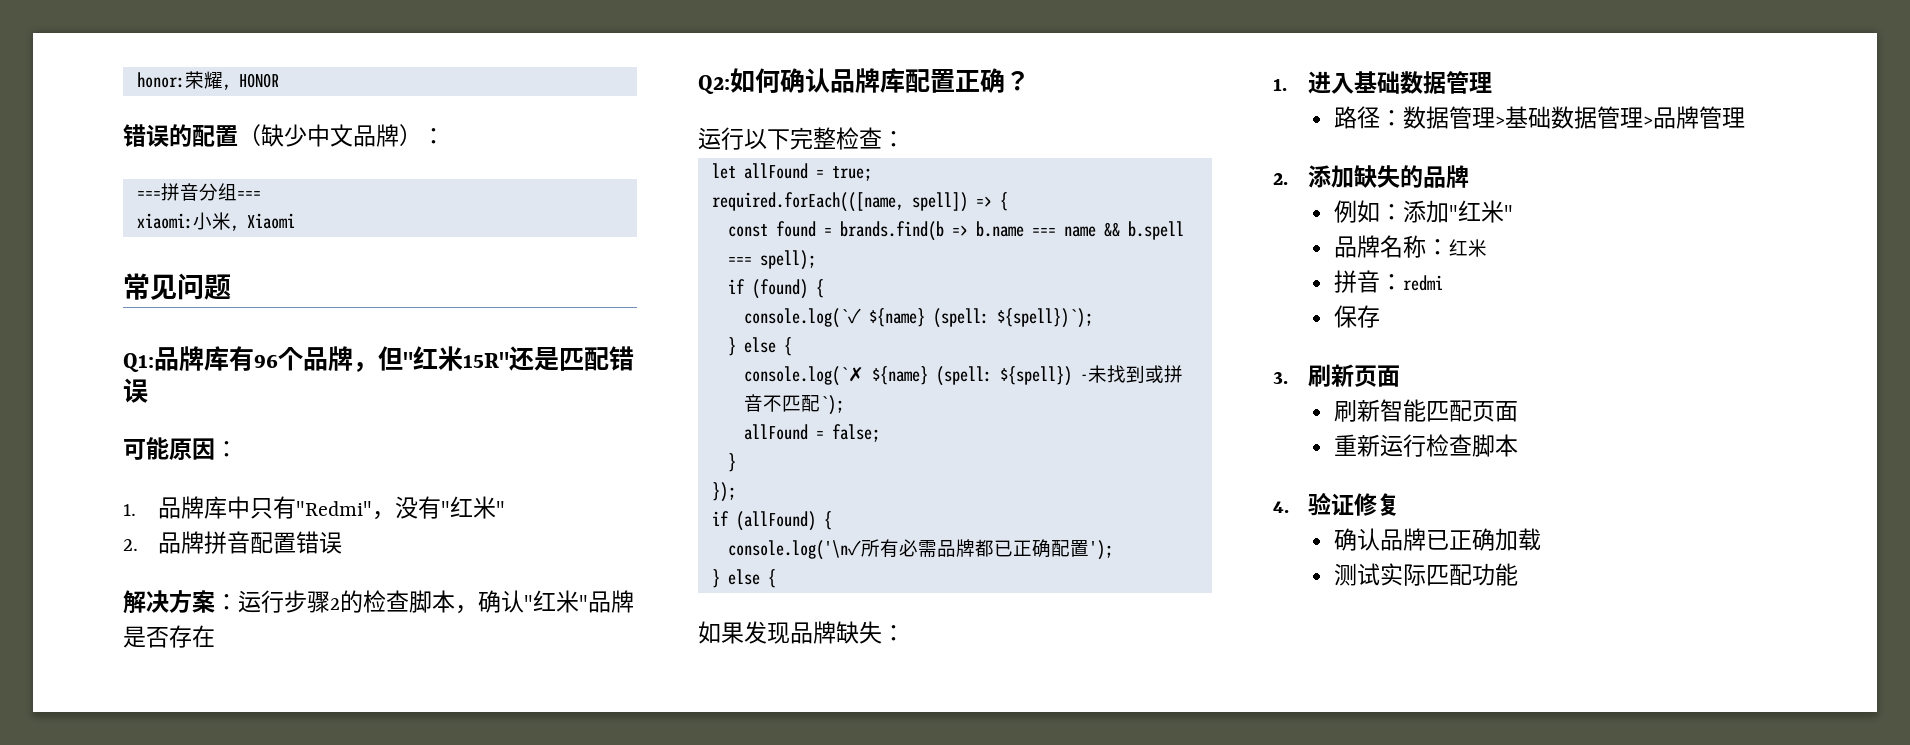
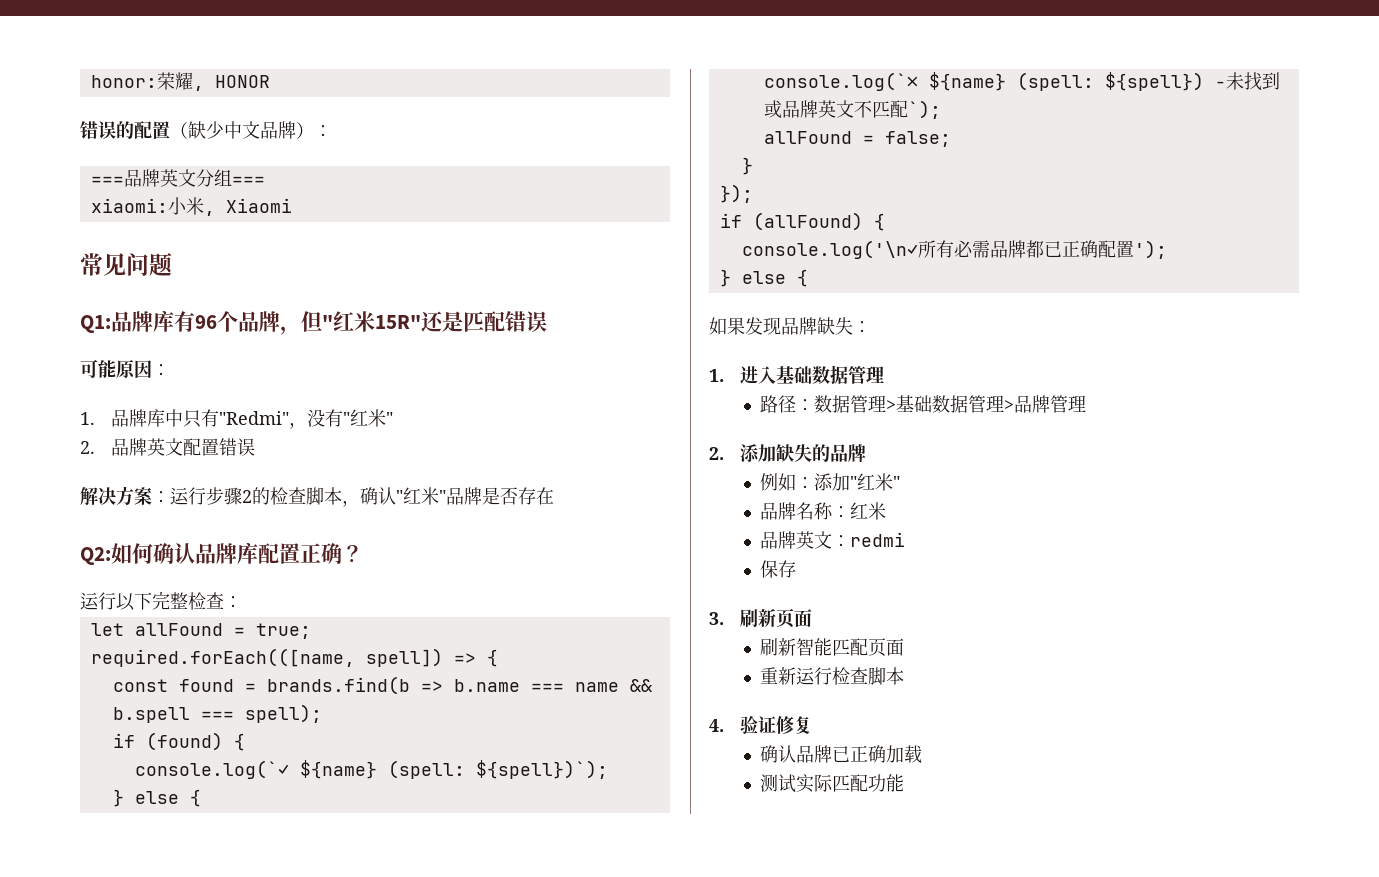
[160,183,199,201] 拼音 -> [123,169,196,187] 品牌英文
[204,531,251,554] 拼音 -> [146,438,183,456] 英文
[1163,365,1183,383] [743,394,763,412] 拼音 -> [781,100,854,118] 品牌英文
[1333,270,1380,293] 拼音 -> [759,531,832,549] 品牌英文

